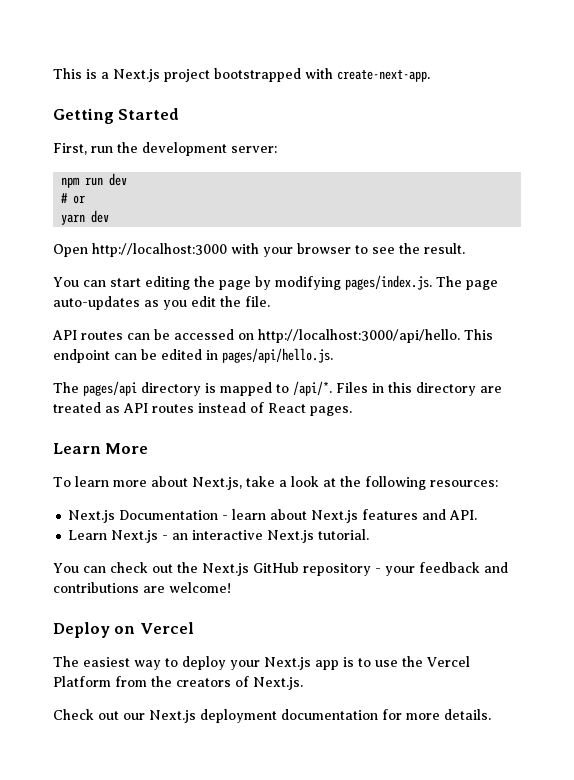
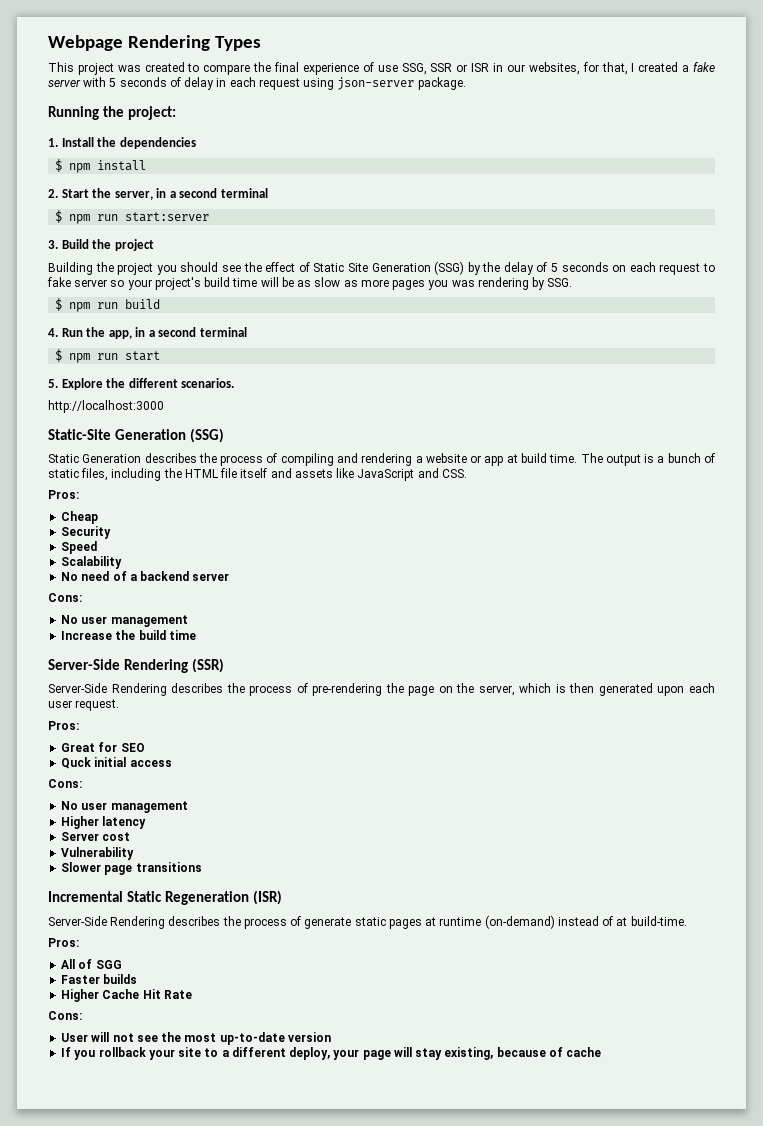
[53,68,430,82] [53,108,180,124] [53,142,277,156] [61,173,128,188] [61,193,86,204] [61,210,110,225] [53,243,465,257] [53,275,498,290] [53,296,270,310] [52,329,493,343] [53,348,333,363] [53,381,502,396] [53,402,352,416] [53,443,149,454] [53,476,498,490] [68,509,478,523] [68,529,370,543] [53,562,508,576] [53,582,231,593] [53,622,194,638] [53,656,470,670] [53,676,303,690] [53,709,491,723] This is a Next.js project bootstrapped with create-next-app. // Getting Started // First, run the development server: // npm run dev // # or // yarn dev // Open http://localhost:3000 with your browser to see the result. // You can start editing the page by modifying pages/index.js. The page auto-updates as you edit the file. // API routes can be accessed on http://localhost:3000/api/hello. This endpoint can be edited in pages/api/hello.js. // The pages/api directory is mapped to /api/*. Files in this directory are treated as API routes instead of React pages. // Learn More // To learn more about Next.js, take a look at the following resources: // Next.js Documentation - learn about Next.js features and API. // Learn Next.js - an interactive Next.js tutorial. // You can check out the Next.js GitHub repository - your feedback and contributions are welcome! // Deploy on Vercel // The easiest way to deploy your Next.js app is to use the Vercel Platform from the creators of Next.js. // Check out our Next.js deployment documentation for more details. -> [48,35,261,51] [48,62,715,75] [48,77,466,90] [48,106,176,120] [48,137,196,149] [55,159,147,173] [48,188,268,200] [55,210,210,224] [48,239,154,251] [48,261,715,275] [47,277,573,290] [55,298,161,312] [48,327,247,339] [55,349,161,363] [48,378,235,390] [48,400,164,413] [48,428,224,443] [48,453,716,466] [48,468,467,481] [48,490,79,499] [61,511,99,524] [61,526,112,539] [61,541,98,554] [61,556,123,569] [61,571,230,581] [48,593,82,602] [61,615,188,627] [61,630,196,640] [48,658,224,673] [48,683,715,696] [48,699,120,711] [48,721,79,730] [61,742,145,752] [61,757,172,769] [48,779,82,788] [61,801,188,813] [61,816,147,829] [61,832,131,841] [61,847,135,860] [61,862,202,875] [48,890,282,905] [48,915,687,929] [48,938,79,947] [61,959,122,969] [61,974,138,984] [61,989,192,1002] [48,1011,82,1020] [61,1032,331,1045] [61,1047,602,1060] Webpage Rendering Types // This project was created to compare the final experience of use SSG, SSR or ISR in our websites, for that, I created a fake server with 5 seconds of delay in each request using json-server package. // Running the project: // 1. Install the dependencies // $ npm install // 2. Start the server, in a second terminal // $ npm run start:server // 3. Build the project // Building the project you should see the effect of Static Site Generation (SSG) by the delay of 5 seconds on each request to fake server so your project's build time will be as slow as more pages you was rendering by SSG. // $ npm run build // 4. Run the app, in a second terminal // $ npm run start // 5. Explore the different scenarios. // http://localhost:3000 // Static-Site Generation (SSG) // Static Generation describes the process of compiling and rendering a website or app at build time. The output is a bunch of static files, including the HTML file itself and assets like JavaScript and CSS. // Pros: // Cheap // Security // Speed // Scalability // No need of a backend server // Cons: // No user management // Increase the build time // Server-Side Rendering (SSR) // Server-Side Rendering describes the process of pre-rendering the page on the server, which is then generated upon each user request. // Pros: // Great for SEO // Quck initial access // Cons: // No user management // Higher latency // Server cost // Vulnerability // Slower page transitions // Incremental Static Regeneration (ISR) // Server-Side Rendering describes the process of generate static pages at runtime (on-demand) instead of at build-time. // Pros: // All of SGG // Faster builds // Higher Cache Hit Rate // Cons: // User will not see the most up-to-date version // If you rollback your site to a different deploy, your page will stay existing, because of cache

